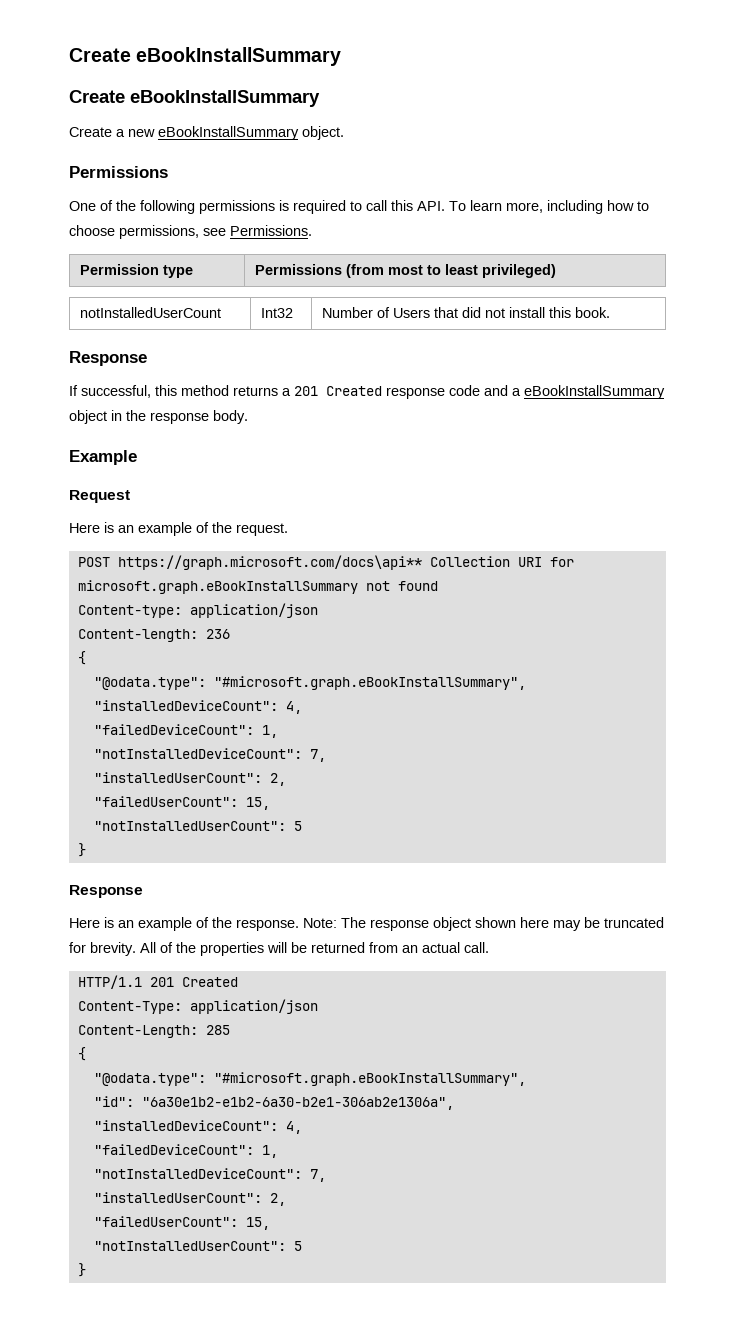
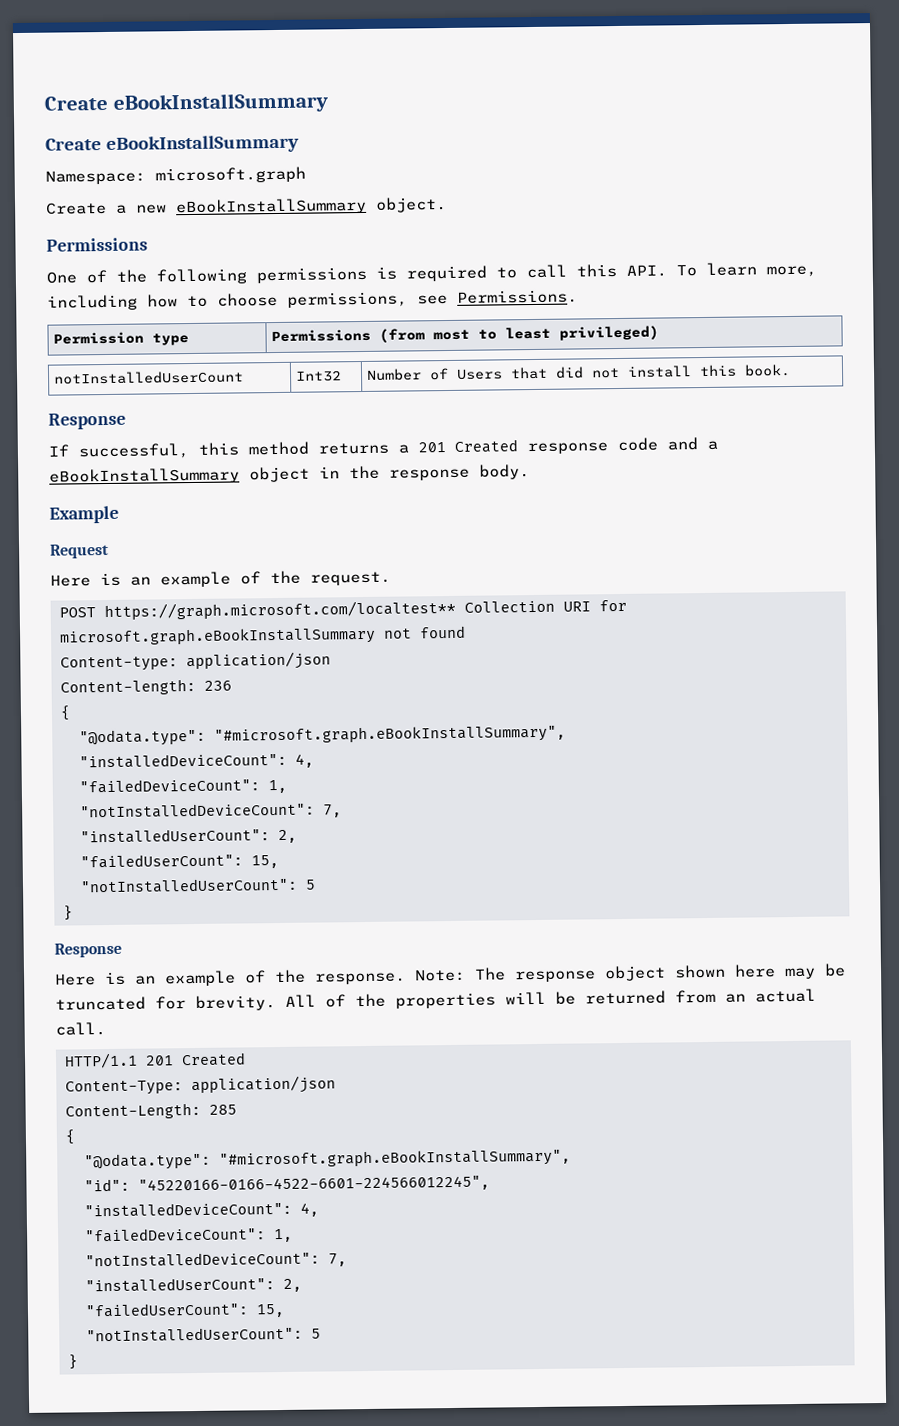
(320, 98) none -> [45,166,306,185] // Namespace: microsoft.graph
[117,555,422,570] https://graph.microsoft.com/docs\api** -> [103,599,456,621] https://graph.microsoft.com/localtest**
[141,1097,454,1110] "6a30e1b2-e1b2-6a30-b2e1-306ab2e1306a", -> [137,1175,490,1194] "45220166-0166-4522-6601-224566012245",

